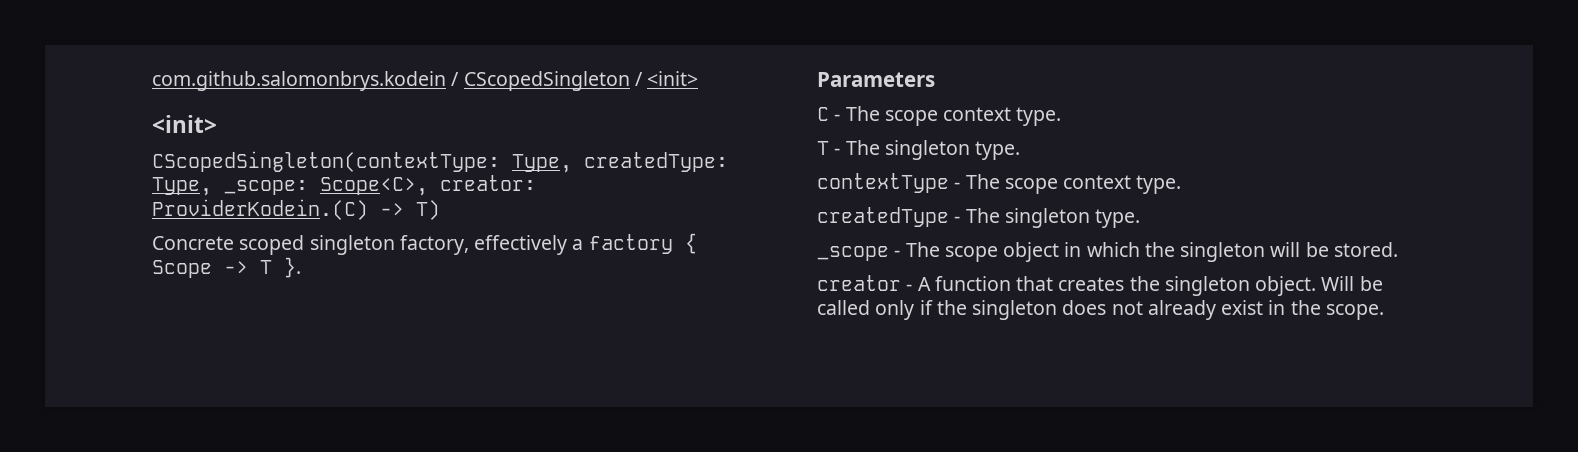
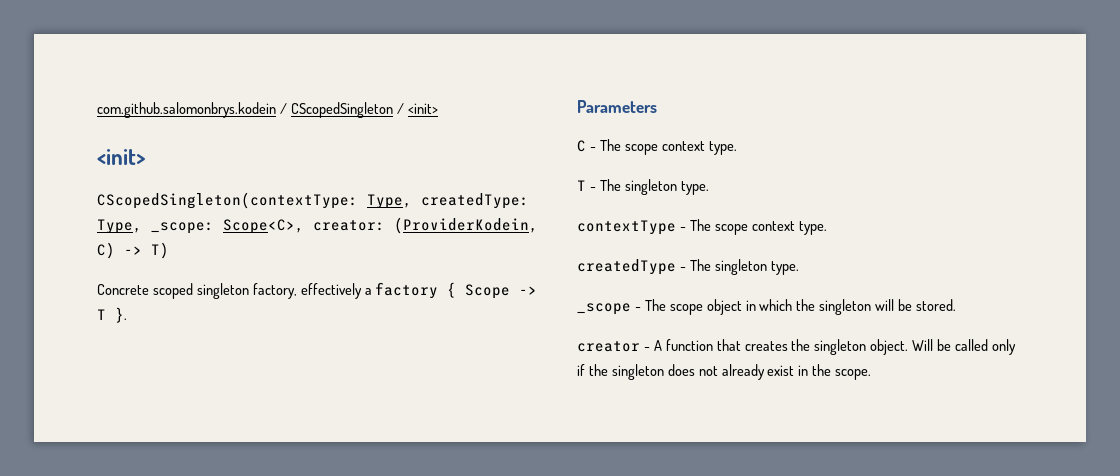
[152,199,368,220] ProviderKodein.(C) -> [394,217,538,234] [97,242,115,259] (ProviderKodein, C)

